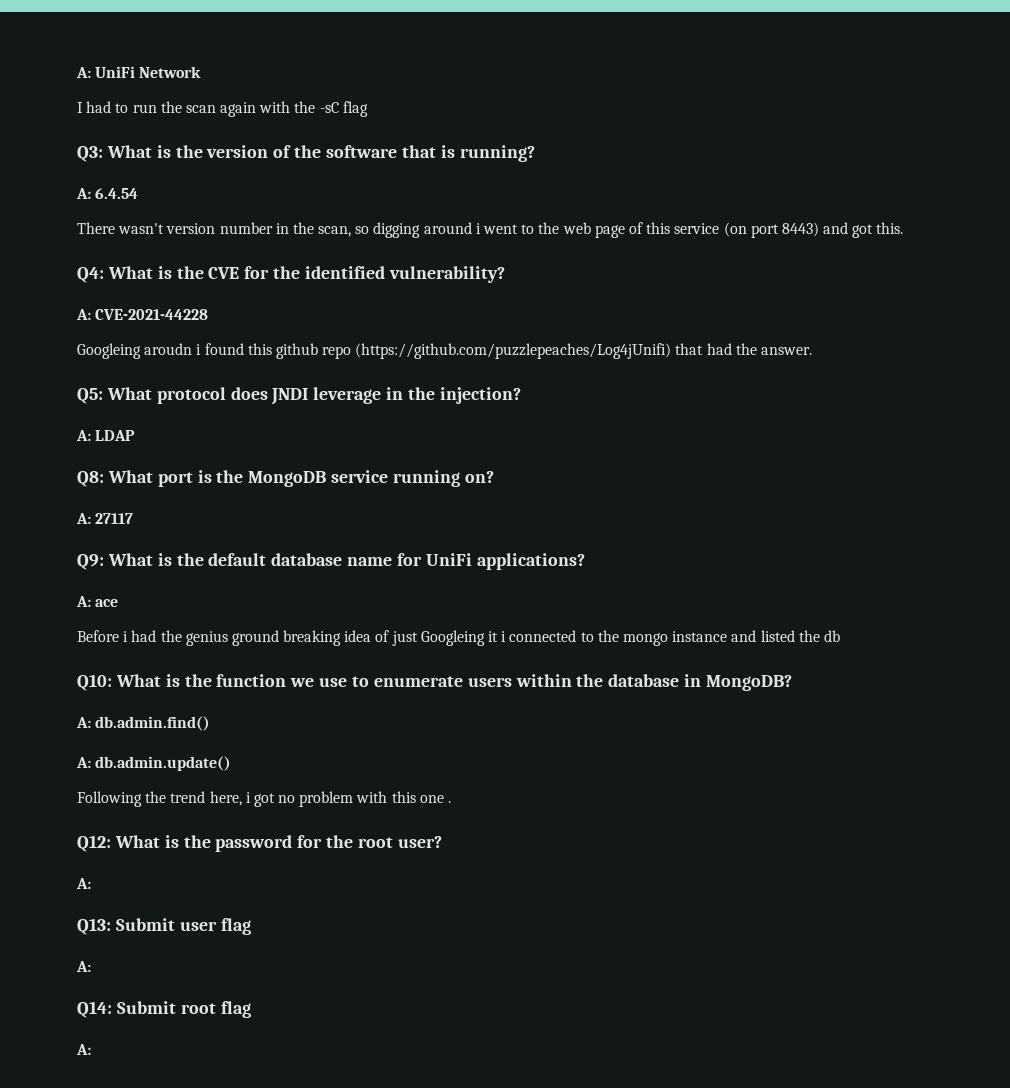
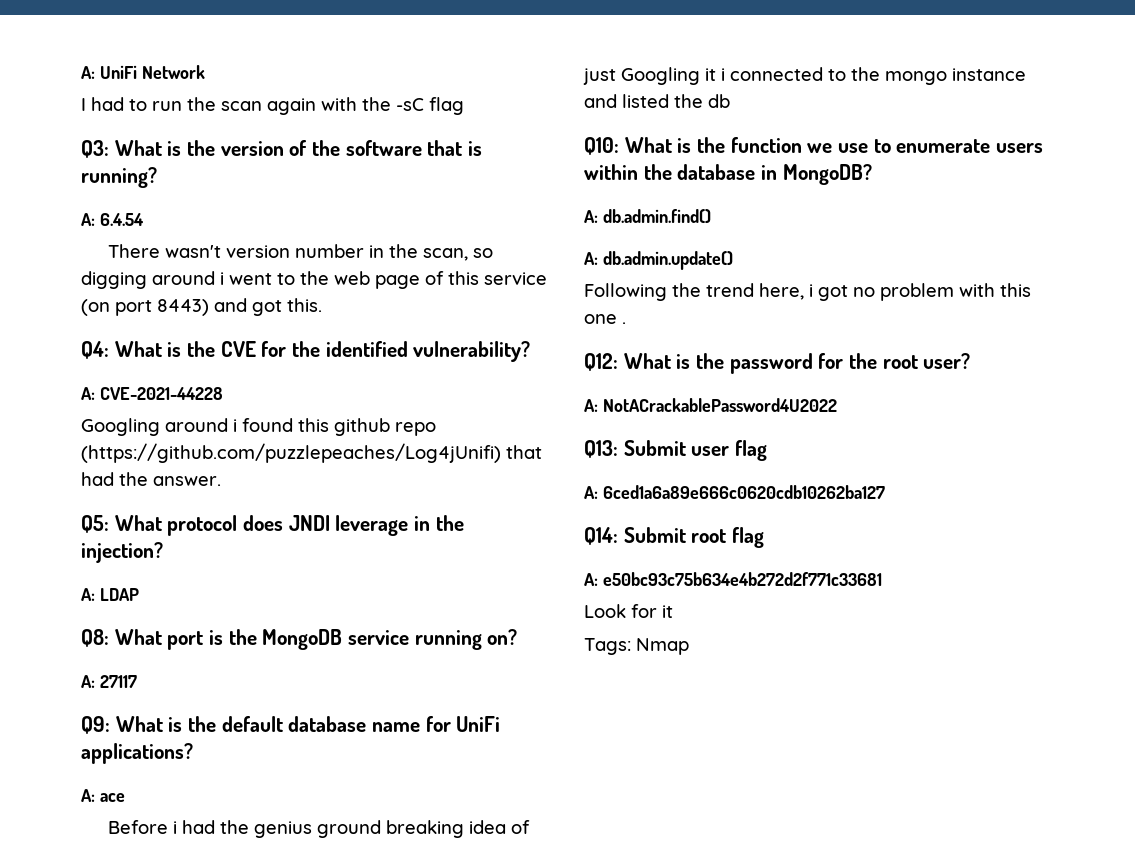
[77,343,193,359] Googleing aroudn -> [81,418,228,436] Googling around
[420,630,485,646] Googleing -> [621,67,700,85] Googling
(91, 883) none -> [602,398,837,412] NotACrackablePassword4U2022
(91, 966) none -> [602,485,885,499] 6ced1a6a89e666c0620cdb10262ba127
(91, 1049) none -> [602,572,882,586] [584,604,673,618] [584,638,689,655] e50bc93c75b634e4b272d2f771c33681 // Look for it // Tags: Nmap

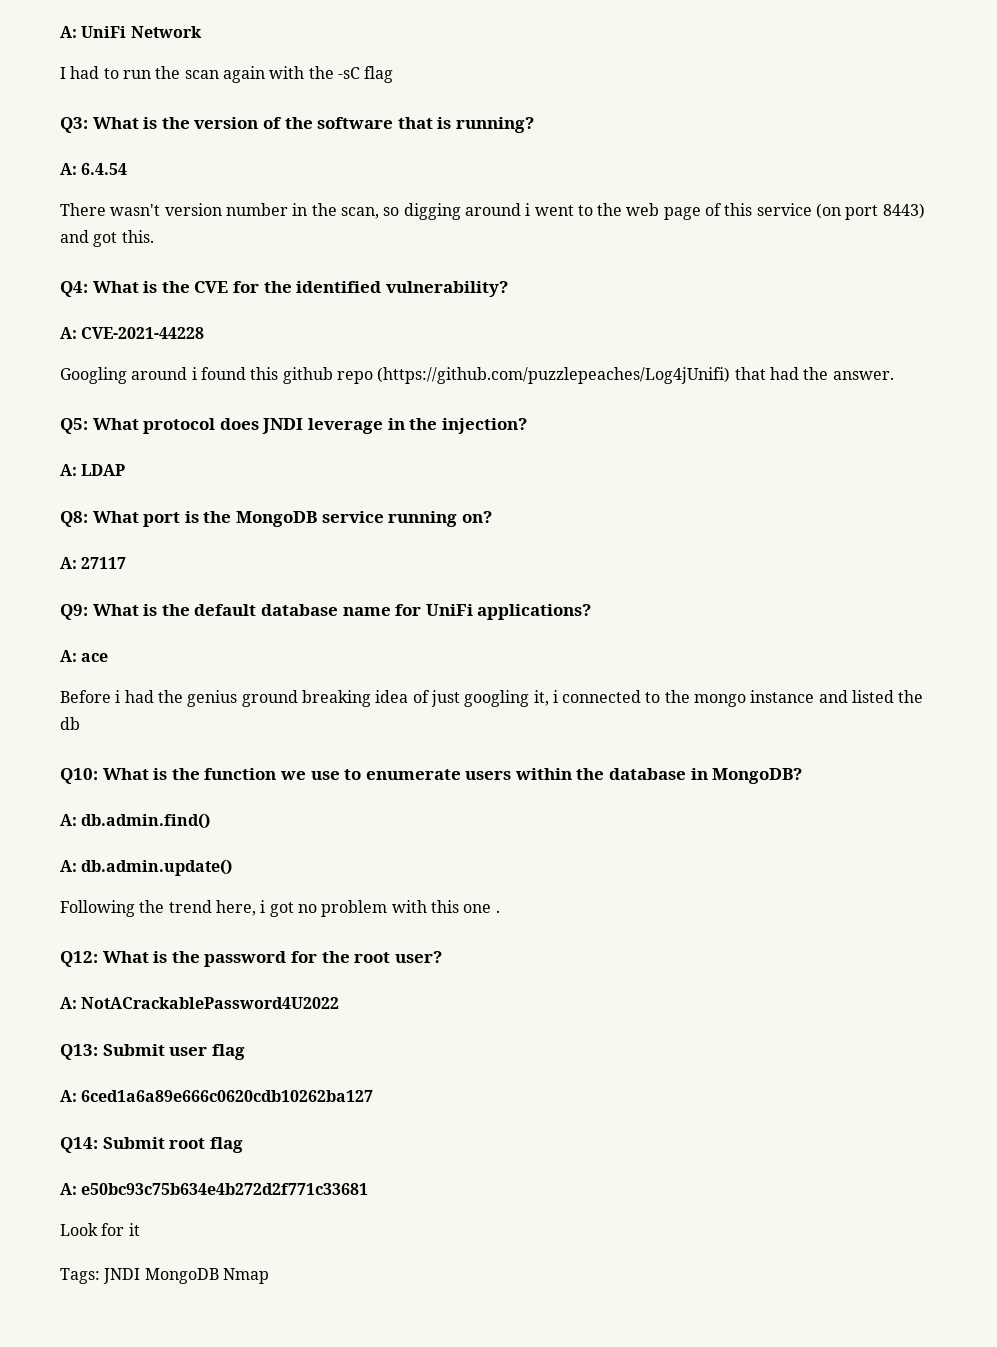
[621,67,716,85] Googling it -> [464,690,549,707] googling it,
(631, 646) none -> [103,1268,219,1284] JNDI MongoDB

